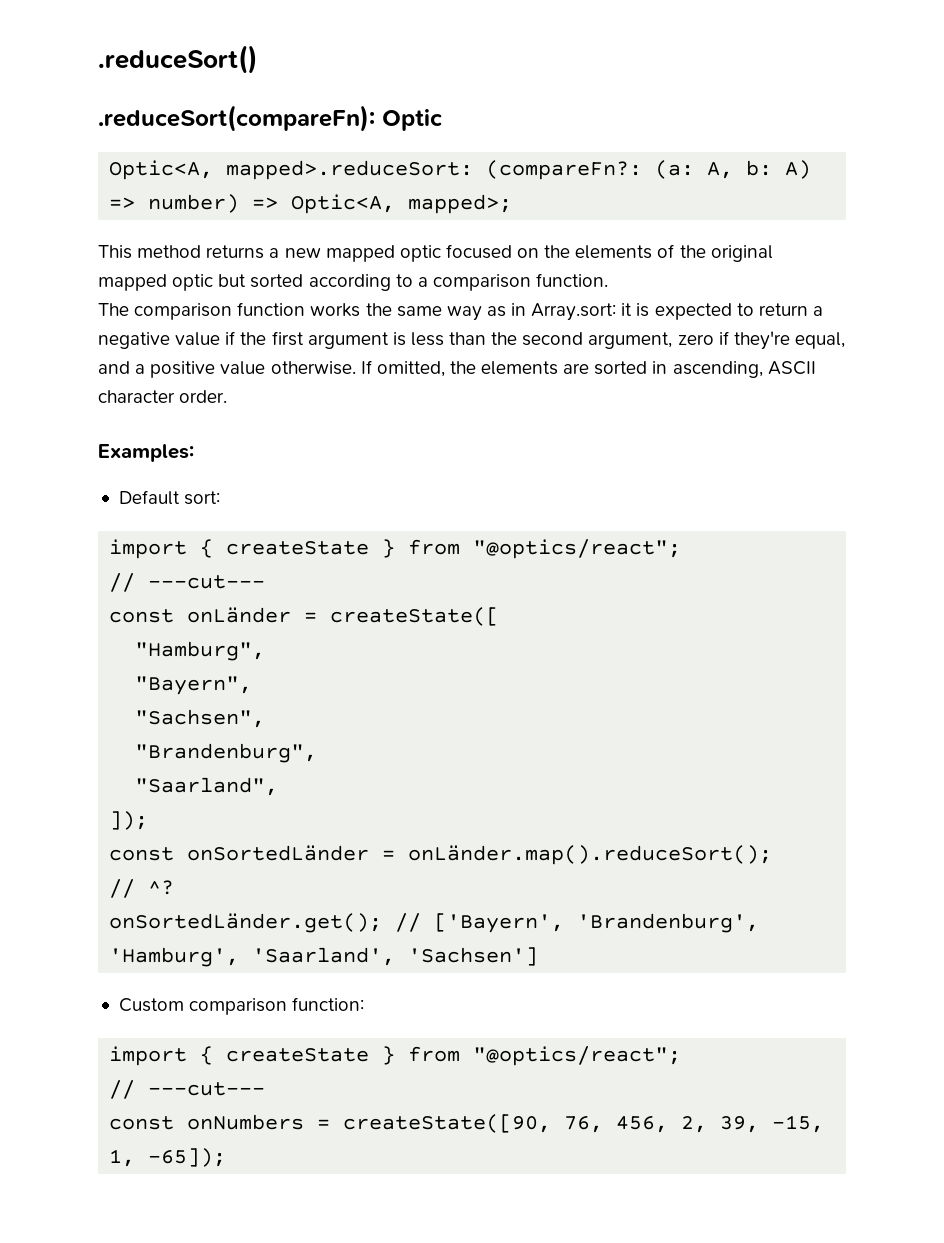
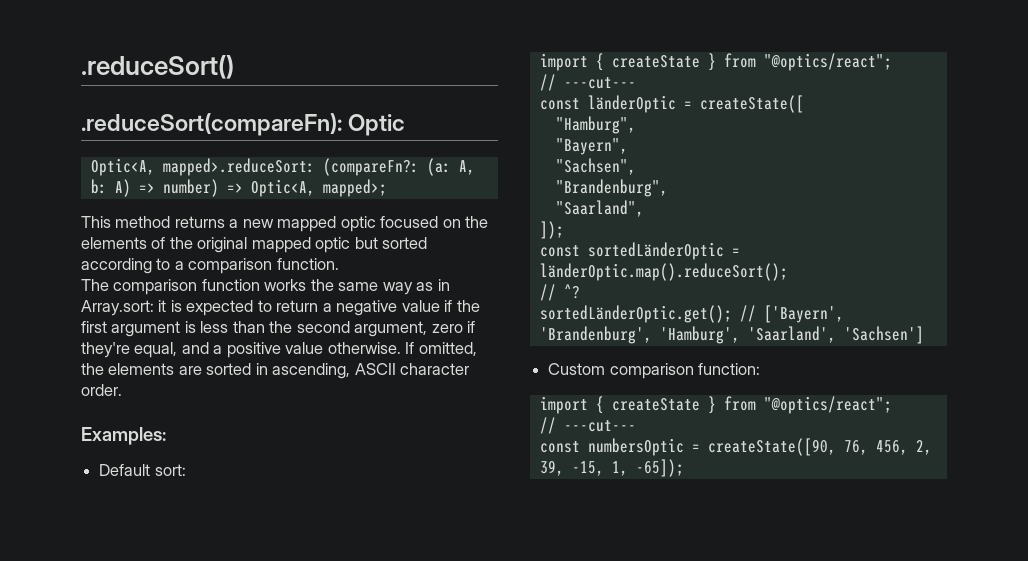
[187,607,292,623] onLänder -> [587,95,676,113] länderOptic
[187,845,773,865] onSortedLänder = onLänder.map().reduceSort(); -> [587,242,740,260] [539,263,788,281] sortedLänderOptic = länderOptic.map().reduceSort();
[109,913,383,933] onSortedLänder.get(); -> [539,305,732,323] sortedLänderOptic.get();
[187,1114,305,1130] onNumbers -> [587,438,684,456] numbersOptic

